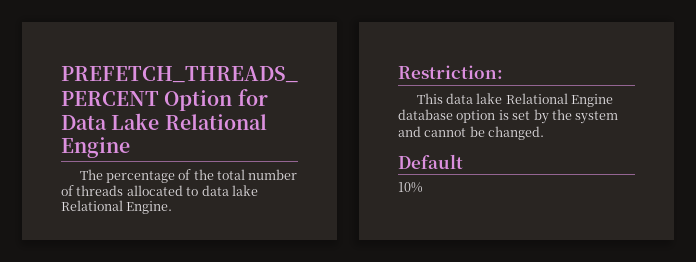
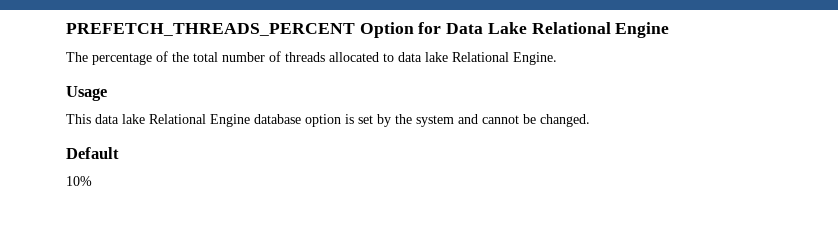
[398,65,503,79] Restriction: -> [66,86,107,101] Usage

